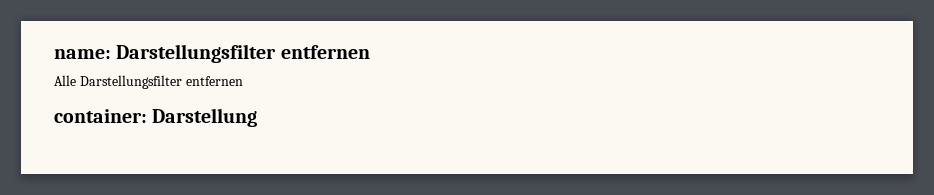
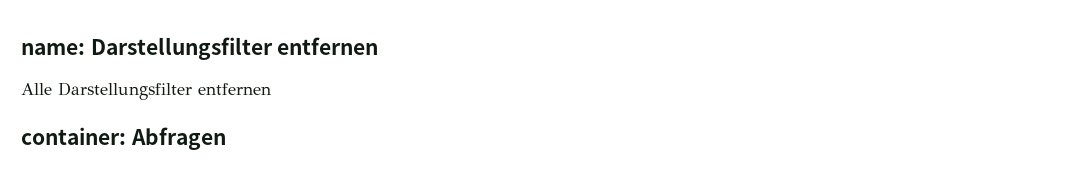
[152,108,258,127] Darstellung -> [130,127,226,150] Abfragen

